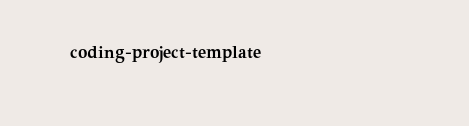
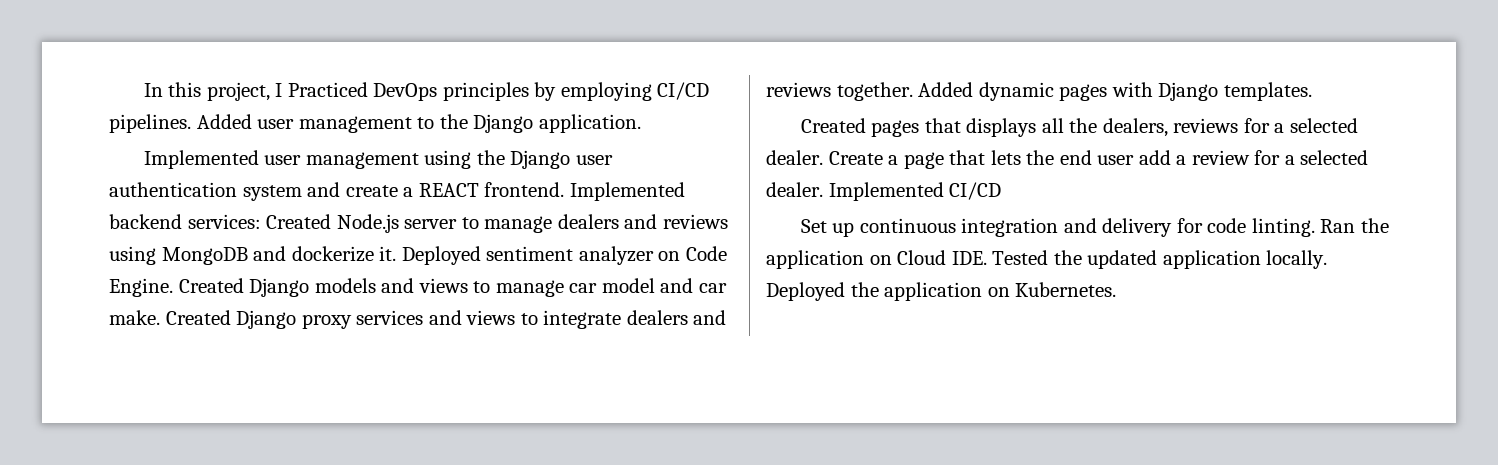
[70,46,261,63] coding-project-template -> [143,82,710,101] [109,114,641,133] [143,150,613,169] [109,182,685,201] [109,214,728,233] [109,246,727,265] [109,278,727,297] [109,310,727,329] [766,82,1312,101] [800,118,1358,137] [766,150,1369,169] [766,182,1002,201] [800,218,1389,237] [766,250,1328,269] [766,282,1117,301] In this project, I Practiced DevOps principles by employing CI/CD pipelines. Added user management to the Django application. // Implemented user management using the Django user authentication system and create a REACT frontend. Implemented backend services: Created Node.js server to manage dealers and reviews using MongoDB and dockerize it. Deployed sentiment analyzer on Code Engine. Created Django models and views to manage car model and car make. Created Django proxy services and views to integrate dealers and reviews together. Added dynamic pages with Django templates. // Created pages that displays all the dealers, reviews for a selected dealer. Create a page that lets the end user add a review for a selected dealer. Implemented CI/CD // Set up continuous integration and delivery for code linting. Ran the application on Cloud IDE. Tested the updated application locally. Deployed the application on Kubernetes.

